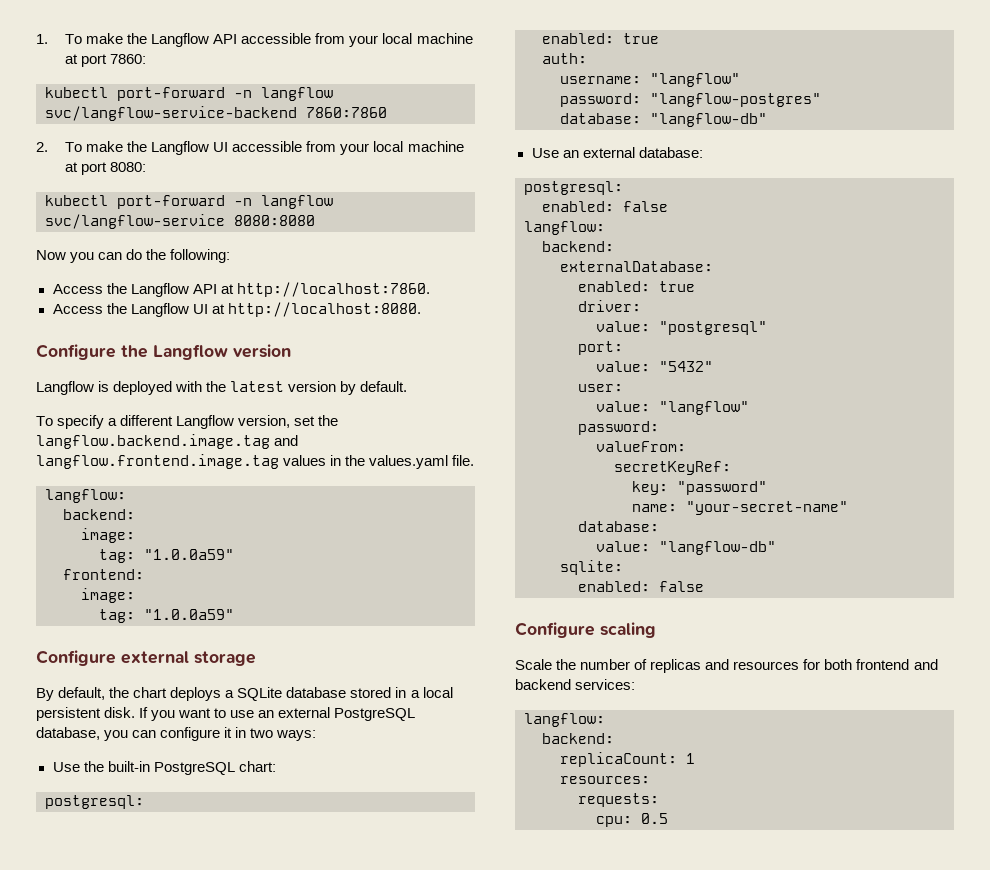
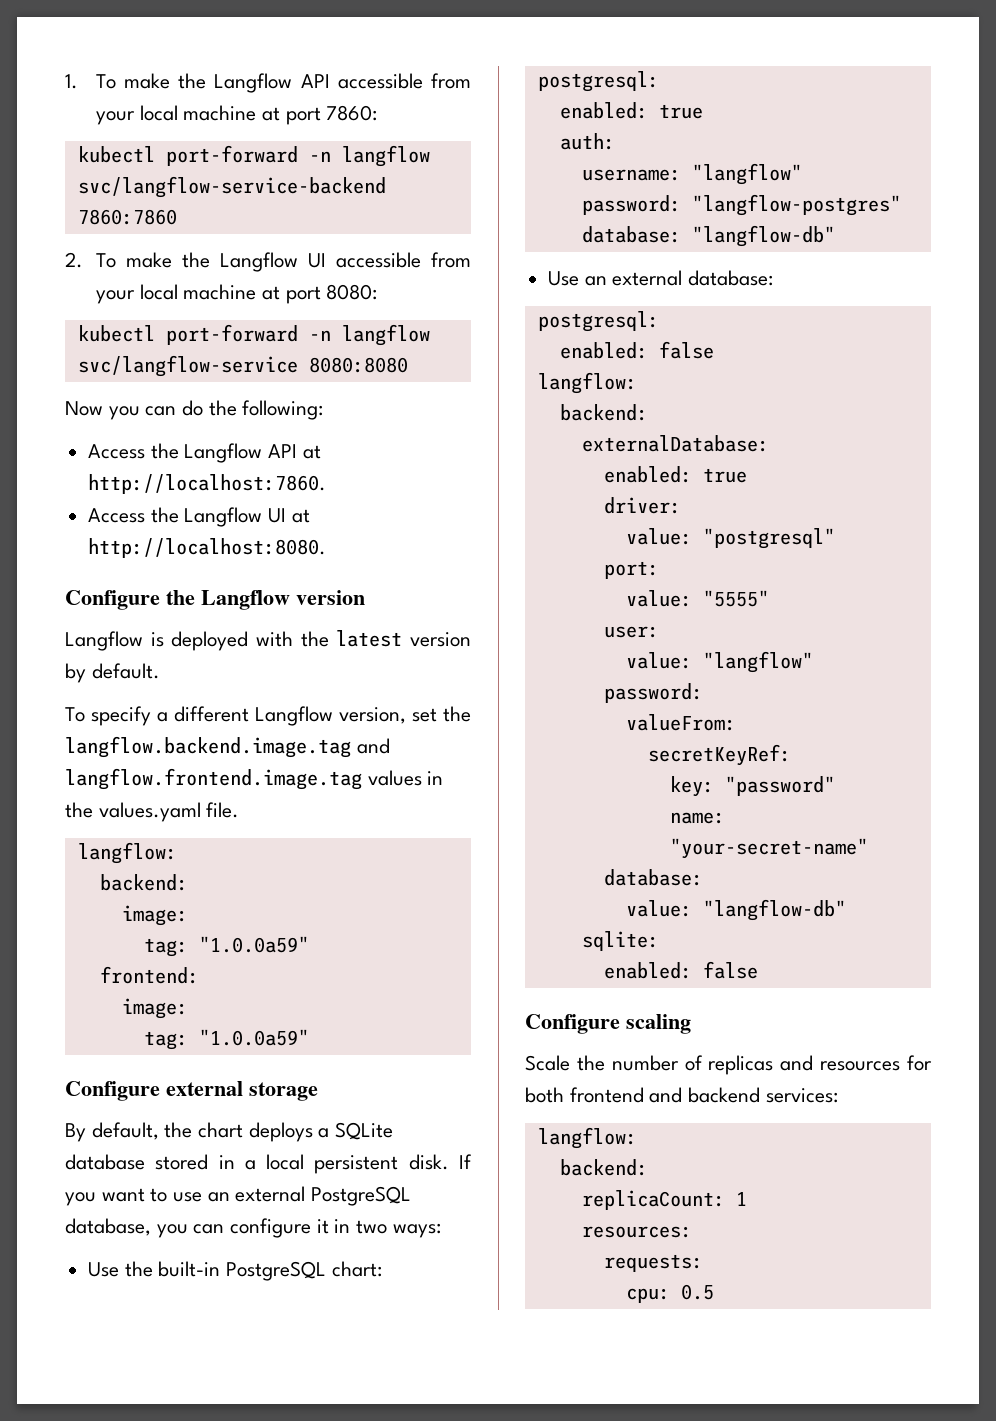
[659,361,713,372] "5432" -> [702,590,769,607] "5555"

